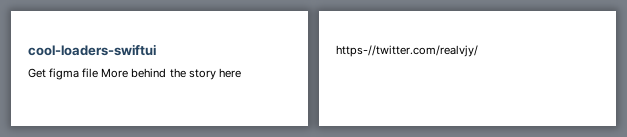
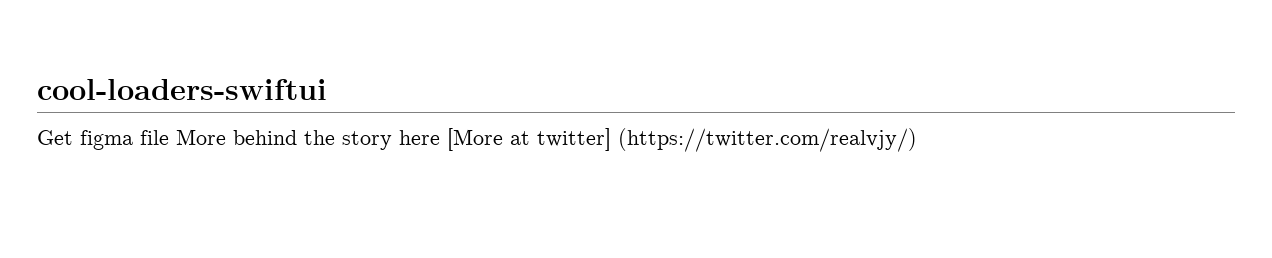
[336,45,478,57] https-//twitter.com/realvjy/ -> [447,128,917,152] [More at twitter] (https://twitter.com/realvjy/)

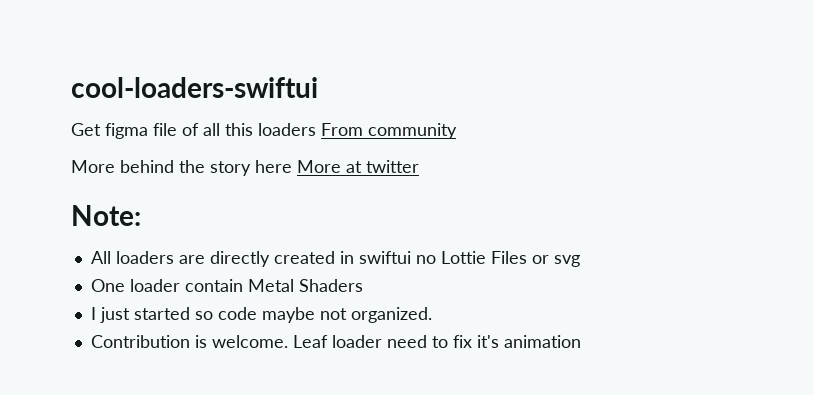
(169, 137) none -> [182,123,457,139] of all this loaders From community //
[447,128,917,152] [More at twitter] (https://twitter.com/realvjy/) -> [297,160,419,173] [71,205,141,226] [90,251,580,267] [90,279,363,292] [90,307,432,323] [90,335,581,348] More at twitter // Note: // All loaders are directly created in swiftui no Lottie Files or svg // One loader contain Metal Shaders // I just started so code maybe not organized. // Contribution is welcome. Leaf loader need to fix it's animation

